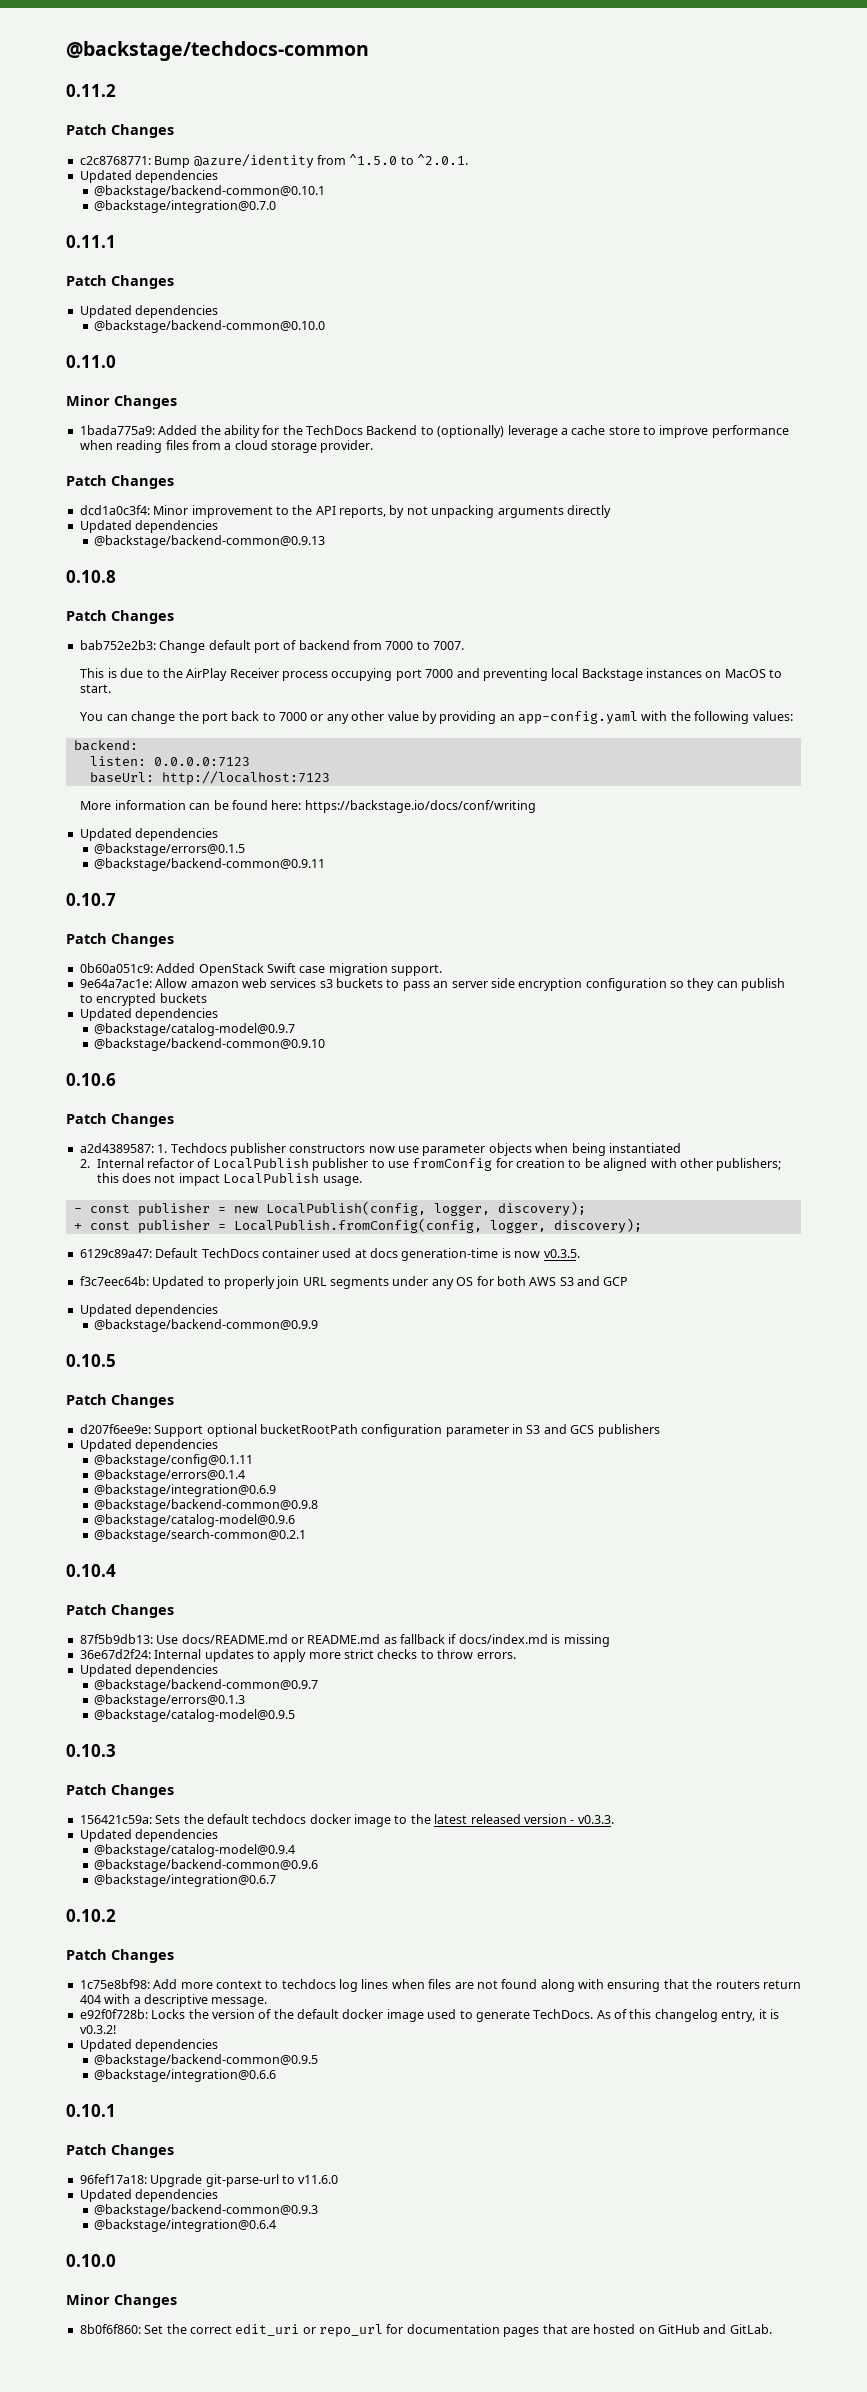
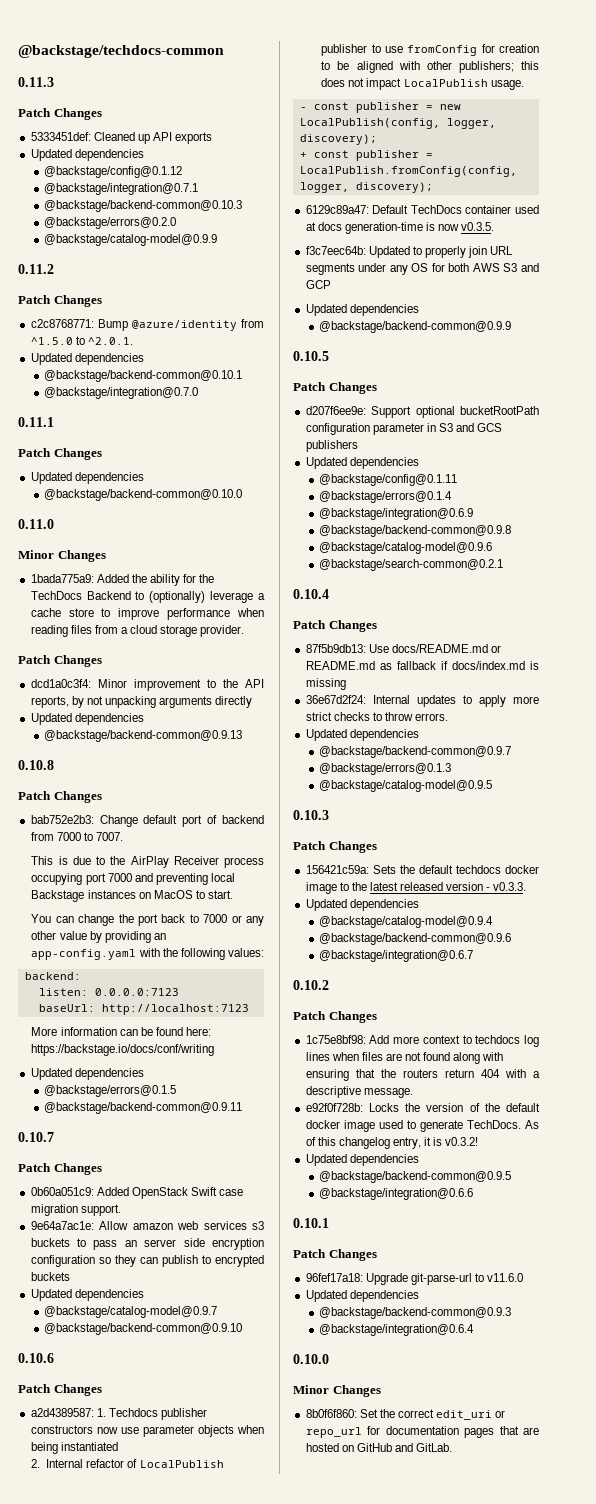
(369, 51) none -> [18,77,54,87] [18,108,102,120] [30,132,213,144] [30,149,144,161] [44,166,183,178] [44,183,199,195] [44,200,243,212] [44,217,177,229] [44,234,218,246] // 0.11.3 // Patch Changes // 5333451def: Cleaned up API exports // Updated dependencies // @backstage/config@0.1.12 // @backstage/integration@0.7.1 // @backstage/backend-common@0.10.3 // @backstage/errors@0.2.0 // @backstage/catalog-model@0.9.9

